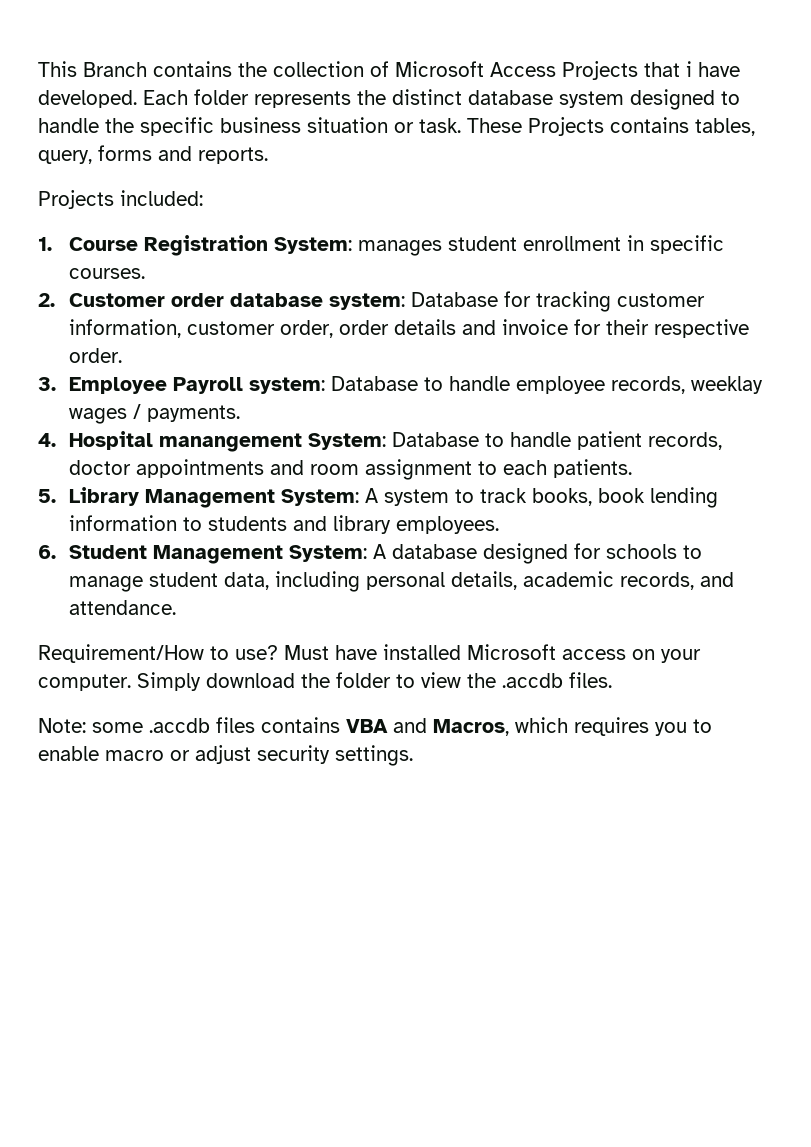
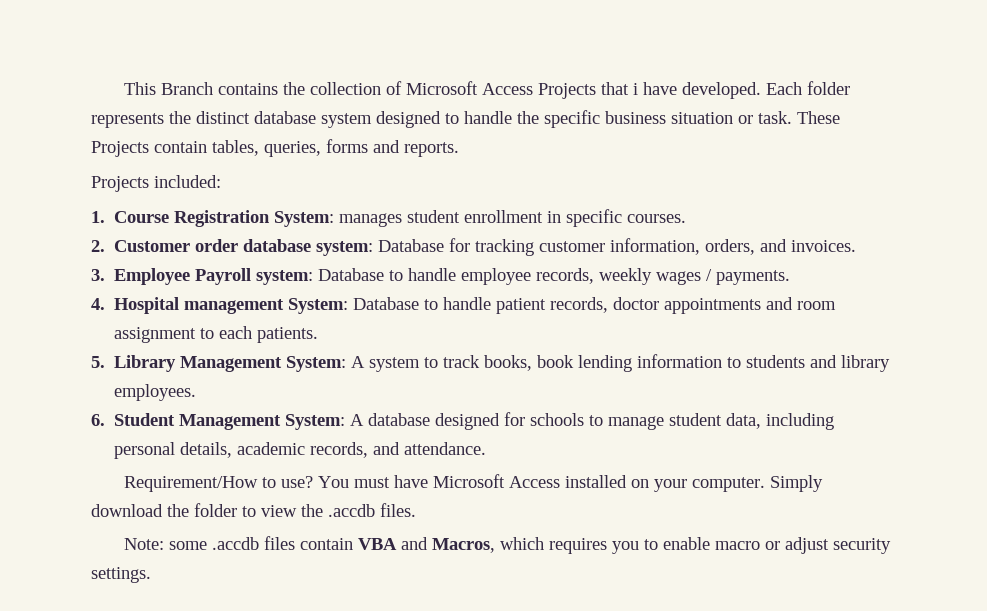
[610,117,755,136] [38,150,92,164] contains tables, query, -> [154,140,321,157] contain tables, queries,
[187,319,750,338] [69,348,123,363] customer order, order details and invoice for their respective order. -> [705,239,857,255] orders, and invoices.
[691,376,764,394] weeklay -> [599,268,653,285] weekly
[159,433,303,452] manangement -> [184,299,285,314] management
[284,644,626,660] Must have installed Microsoft access -> [318,474,628,488] You must have Microsoft Access installed
[261,717,340,733] contains -> [300,538,354,550] contain

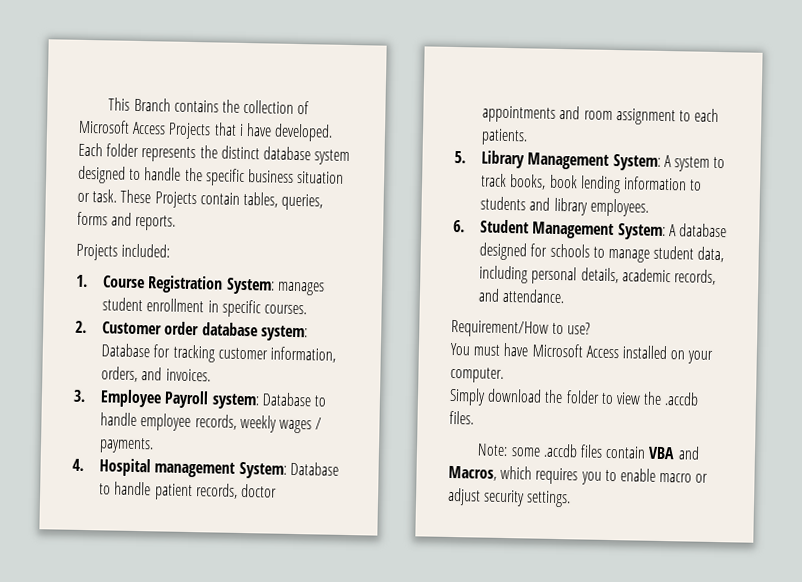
(314, 482) none -> (592, 328) //
(766, 484) none -> (504, 374) //

